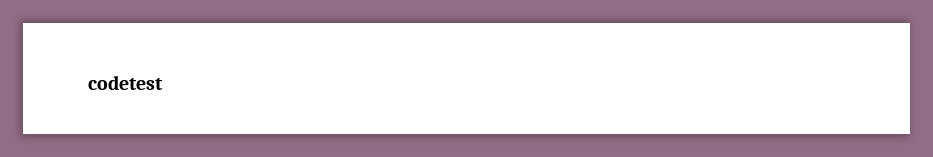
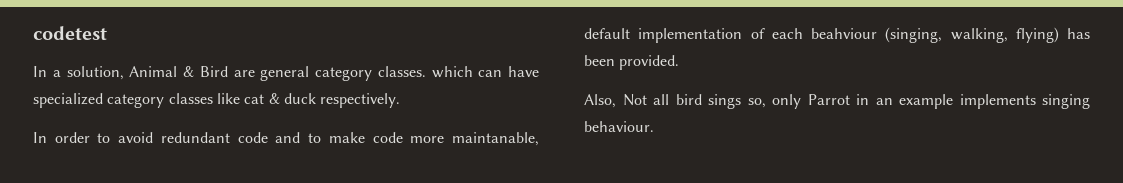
(163, 82) none -> [33,66,539,81] [33,93,401,108] [33,132,540,146] [584,27,1090,43] [584,55,680,70] [584,94,1090,109] [584,121,654,132] // In a solution, Animal & Bird are general category classes. which can have specialized category classes like cat & duck respectively. // In order to avoid redundant code and to make code more maintanable, default implementation of each beahviour (singing, walking, flying) has been provided. // Also, Not all bird sings so, only Parrot in an example implements singing behaviour.

